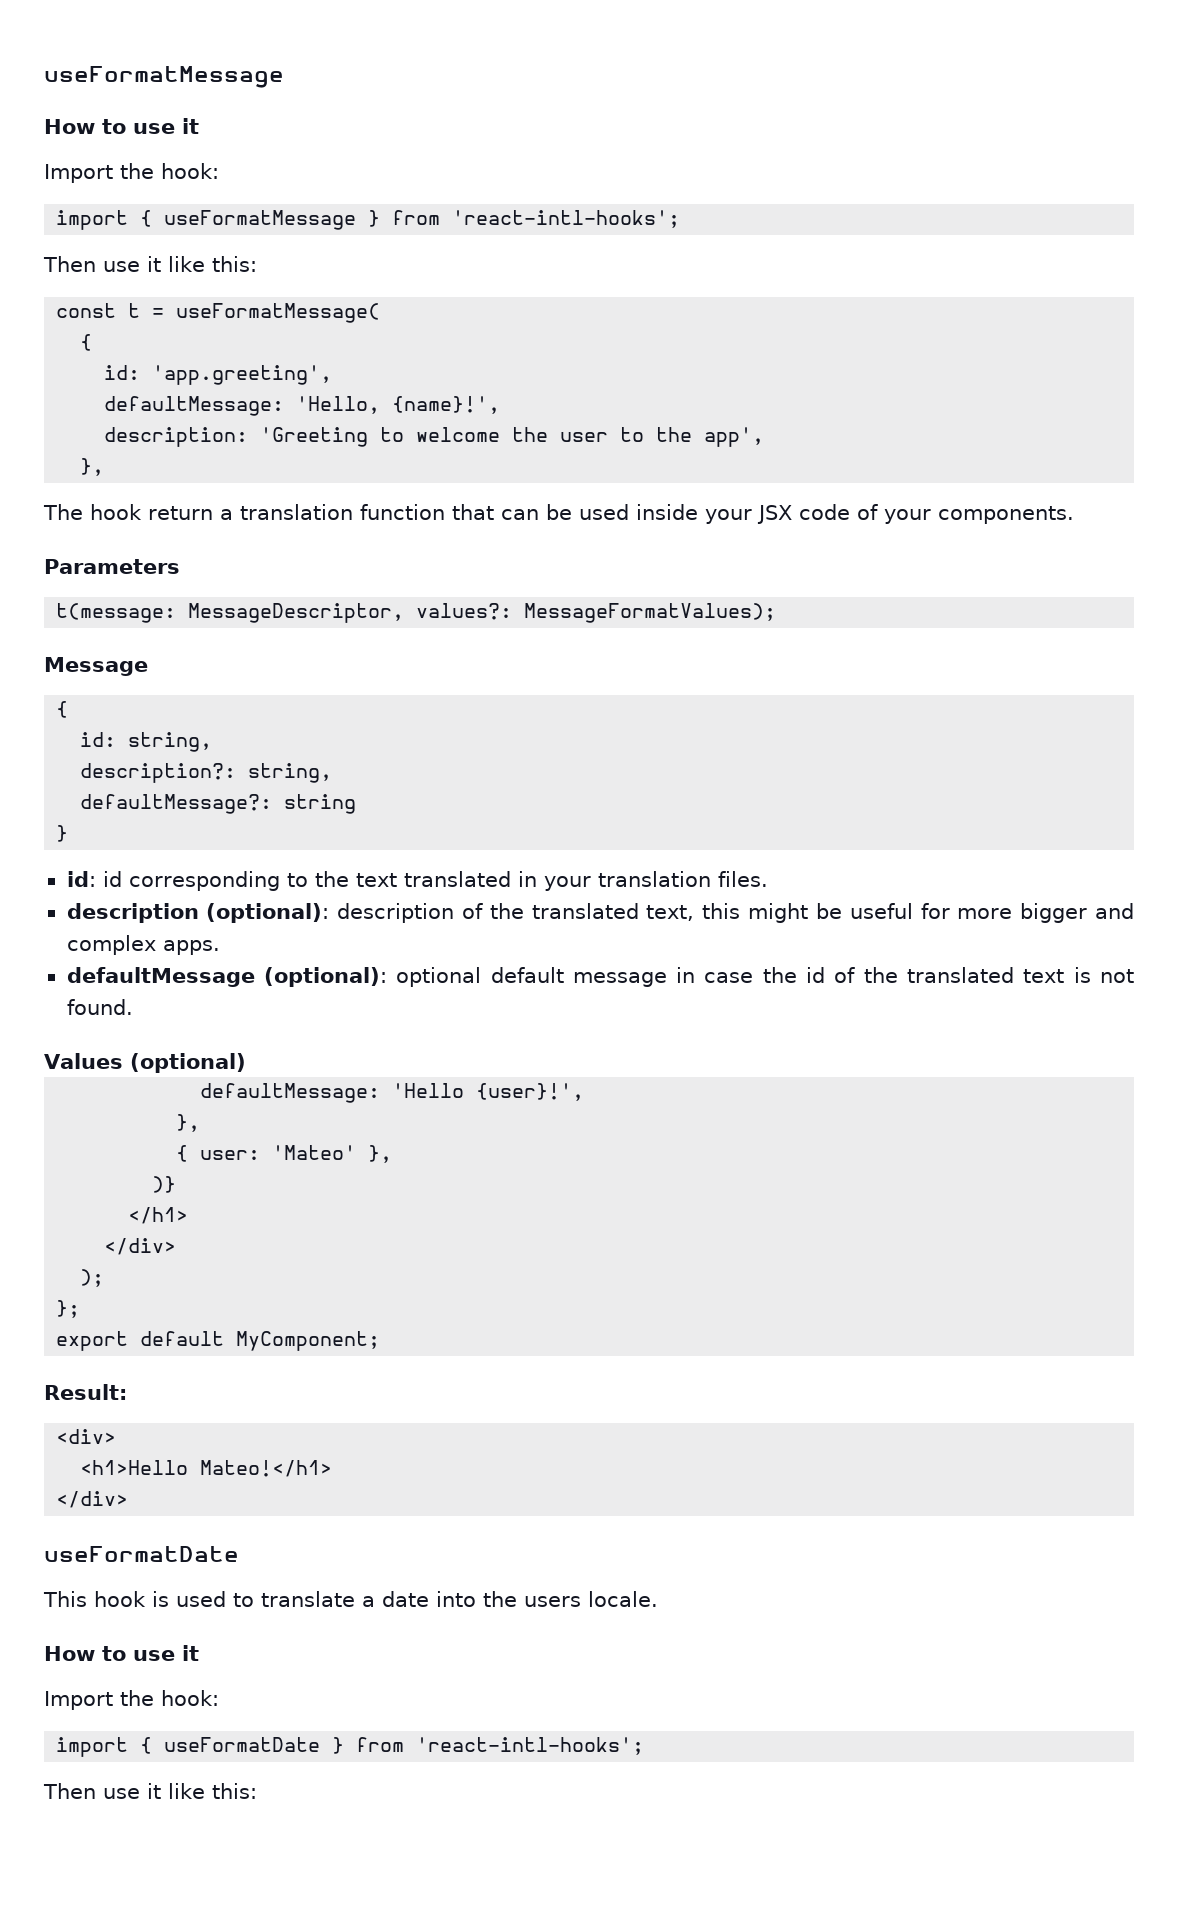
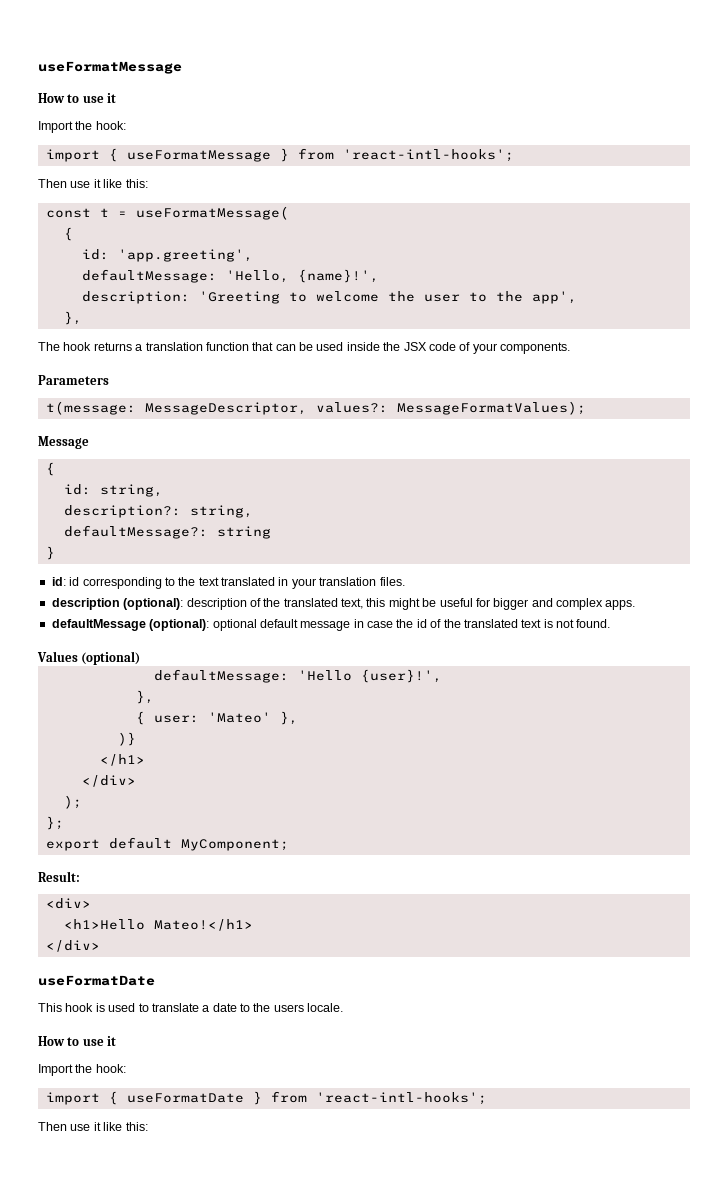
[148,506,213,520] return -> [93,342,132,351] returns
[705,509,752,524] your -> [383,342,401,351] the
[957,908,1013,919] more -> (490, 602) none
[436,1591,476,1607] into -> [240,1003,250,1012] to

